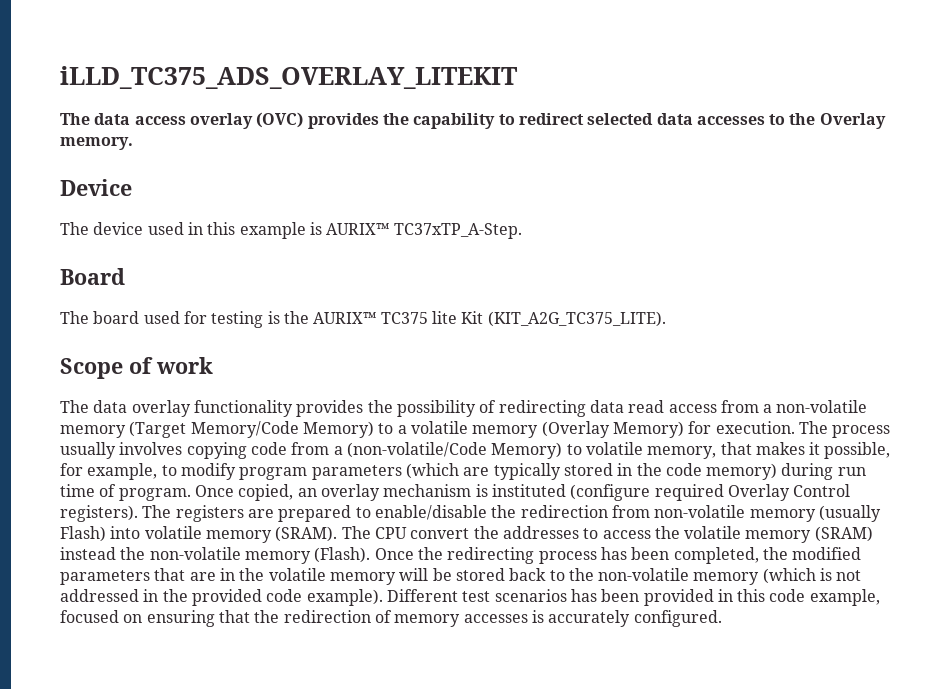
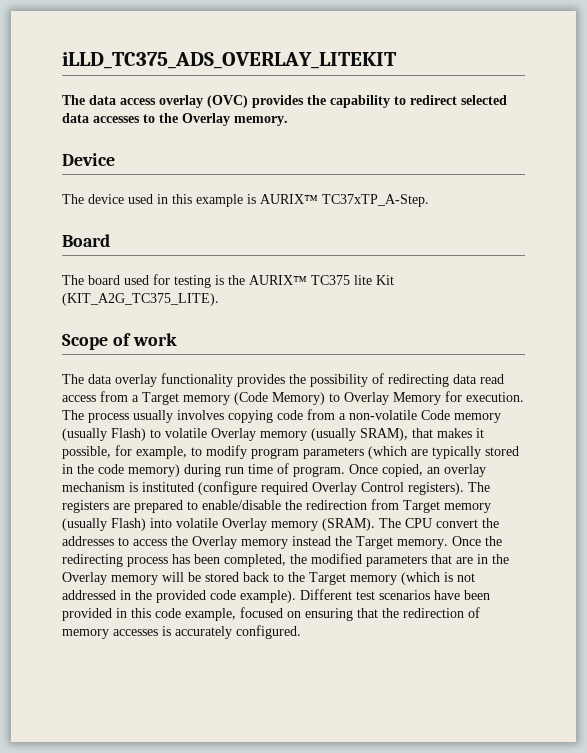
[776,400,868,413] [60,421,684,438] non-volatile memory (Target Memory/Code Memory) to a volatile memory (Overlay Memory) -> [142,392,441,405] Target memory (Code Memory) to Overlay Memory
[346,442,717,459] (non-volatile/Code Memory) to volatile memory, -> [349,410,501,423] [62,428,408,441] non-volatile Code memory (usually Flash) to volatile Overlay memory (usually SRAM),
[654,505,746,518] non-volatile -> [403,500,440,513] Target
(202, 532) none -> [222,518,267,531] Overlay
[684,526,873,543] [60,547,371,564] volatile memory (SRAM) instead the non-volatile memory (Flash). -> [192,536,448,549] Overlay memory instead the Target memory.
[268,568,326,581] volatile -> [62,572,107,585] Overlay
[598,568,690,581] non-volatile -> [309,572,346,585] Target
[570,589,597,602] has -> [434,590,460,600] have

